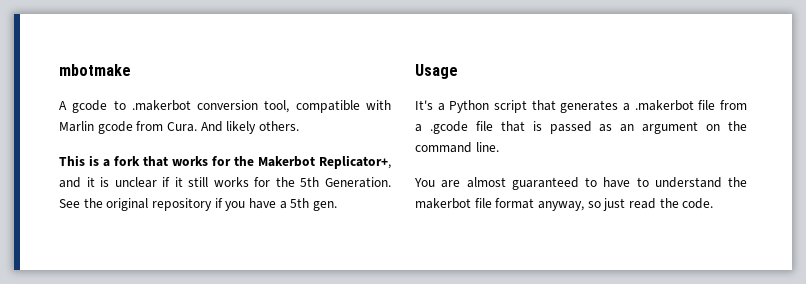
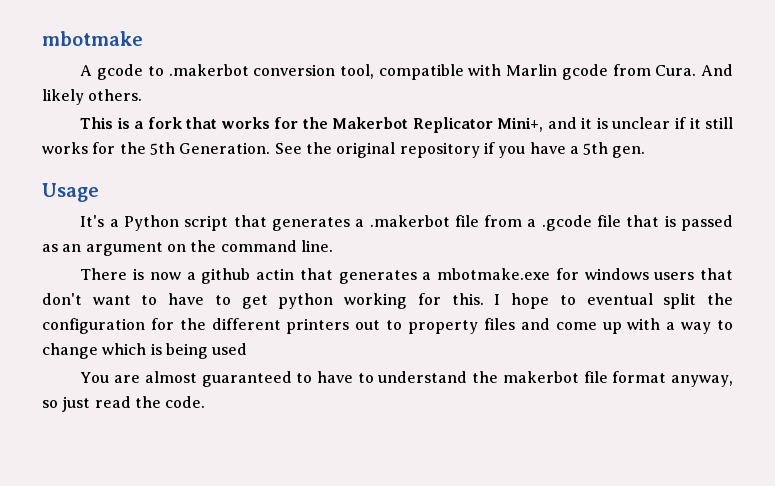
[319,155,391,169] Replicator+, -> [412,117,544,133] Replicator Mini+,
(499, 147) none -> [80,268,734,284] [42,293,734,309] [42,318,734,334] [42,343,248,359] // There is now a github actin that generates a mbotmake.exe for windows users that don't want to have to get python working for this. I hope to eventual split the configuration for the different printers out to property files and come up with a way to change which is being used

